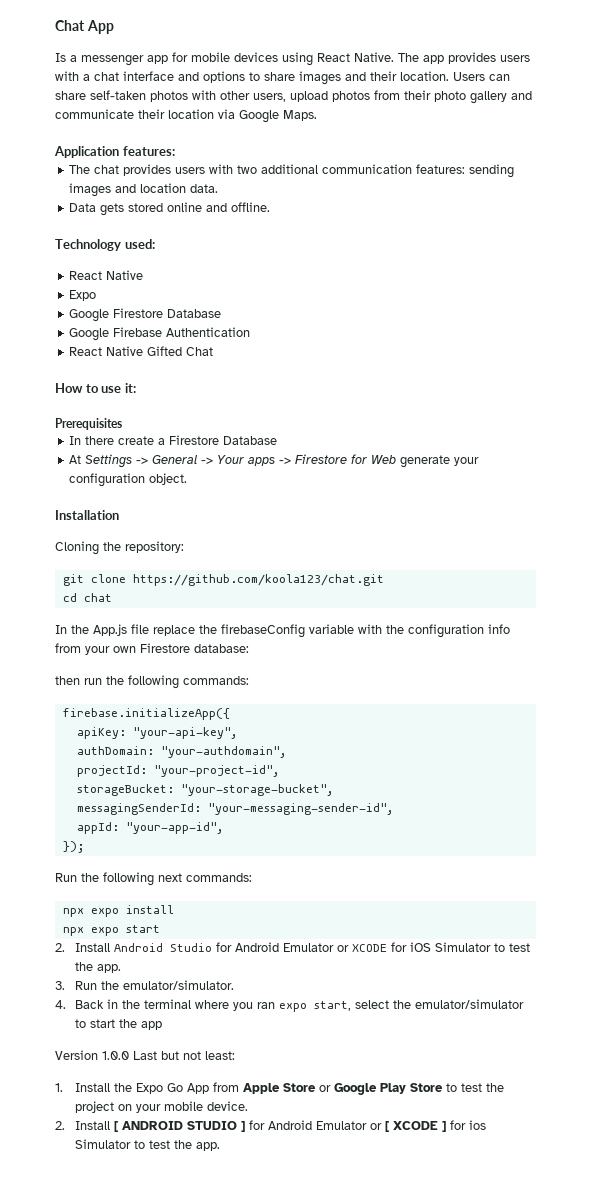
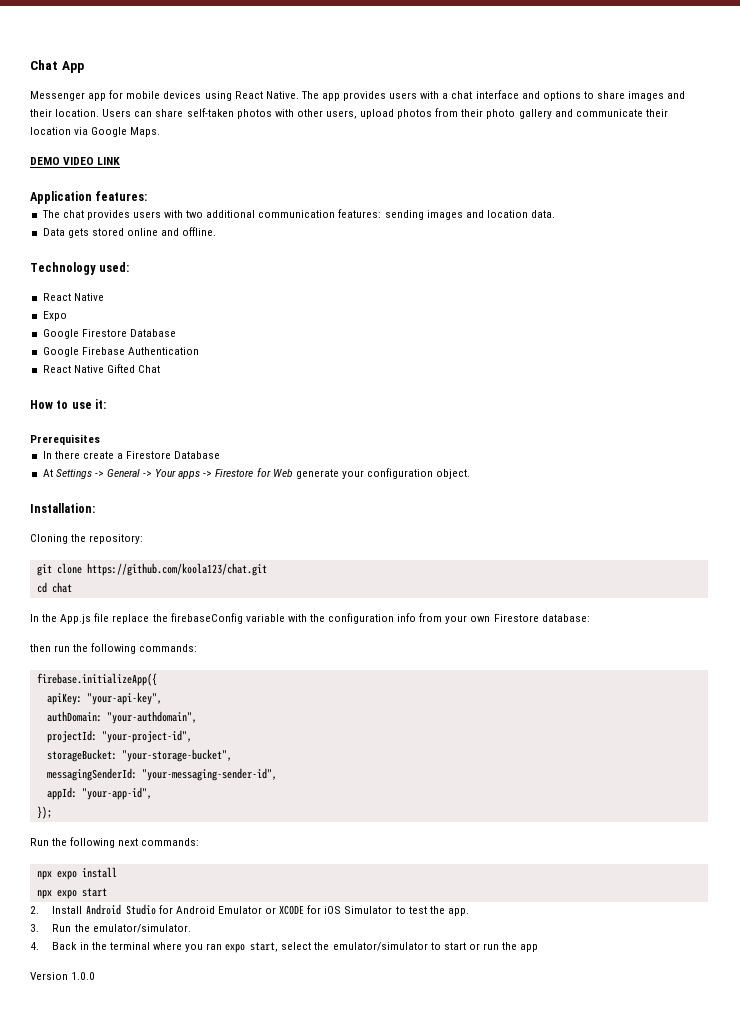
[55,53,144,66] Is a messenger -> [30,91,85,101] Messenger
(317, 115) none -> [30,157,121,165] // DEMO VIDEO LINK
[55,510,119,520] Installation -> [30,503,95,513] Installation:
(116, 1023) none -> [468,943,499,950] or run
[133,1051,235,1060] [55,1082,505,1095] [75,1101,249,1113] [55,1120,487,1132] [75,1139,221,1151] Last but not least: // 1. Install the Expo Go App from Apple Store or Google Play Store to test the project on your mobile device. // 2. Install [ ANDROID STUDIO ] for Android Emulator or [ XCODE ] for ios Simulator to test the app. -> (96, 976) none

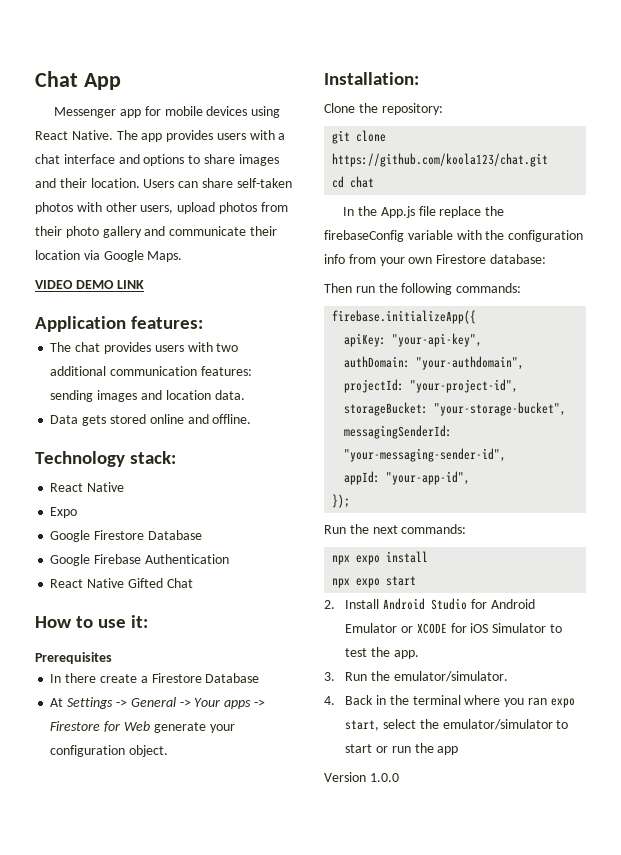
[30,157,95,165] DEMO VIDEO -> [35,280,114,289] VIDEO DEMO
[99,262,130,272] used: -> [130,451,177,464] stack:
[30,534,68,544] Cloning -> [324,103,355,113] Clone
[30,644,51,652] then -> [324,283,352,293] Then
[70,837,116,848] following -> (369, 529) none

